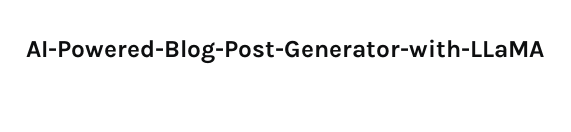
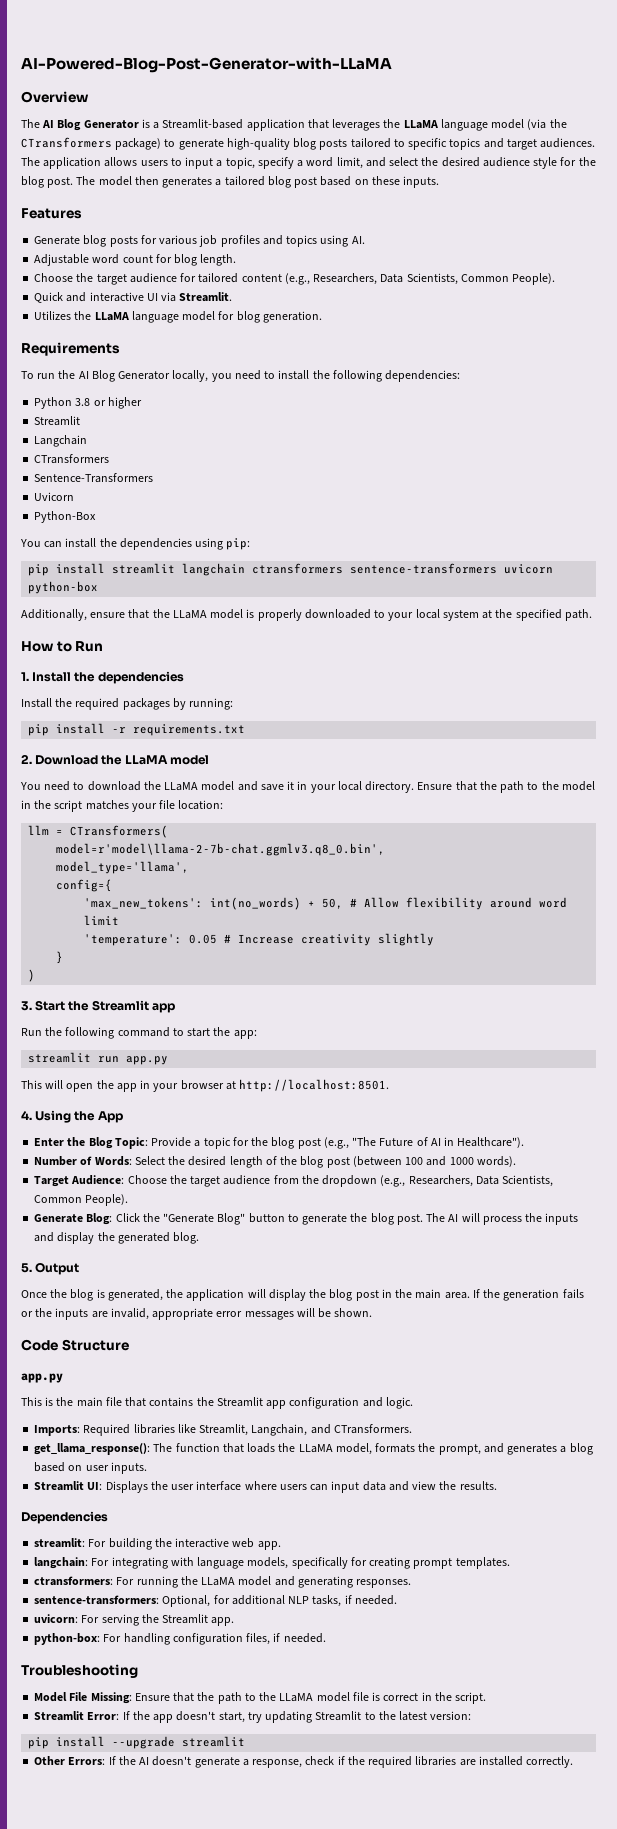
(544, 51) none -> [21,91,89,103] [21,119,567,131] [21,137,596,150] [21,157,596,169] [21,176,440,188] [21,208,82,219] [34,235,365,247] [34,254,237,266] [34,273,556,285] [34,292,233,303] [34,311,322,323] [21,342,120,356] [21,370,461,382] [34,397,142,409] [34,416,81,426] [34,435,88,447] [34,454,110,464] [34,473,154,483] [34,492,75,501] [34,511,97,523] [20,538,251,550] [28,563,554,576] [28,581,99,594] [21,609,592,621] [21,641,104,652] [21,671,184,684] [21,698,234,710] [28,723,246,736] [21,754,209,765] [20,781,595,793] [21,800,224,812] [28,825,169,838] [56,843,386,856] [56,861,190,874] [56,879,113,892] [84,897,568,910] [84,915,120,925] [84,933,435,946] [56,951,64,964] [28,969,36,982] [21,1000,175,1013] [21,1027,257,1039] [28,1052,169,1065] [21,1079,390,1092] [21,1110,123,1123] [34,1137,525,1149] [34,1156,516,1168] [34,1175,554,1187] [34,1194,129,1206] [34,1213,579,1225] [34,1232,200,1244] [21,1262,80,1275] [21,1289,584,1301] [21,1308,373,1320] [21,1339,129,1351] [21,1373,63,1383] [21,1397,413,1409] [34,1424,412,1436] [34,1443,593,1455] [34,1462,147,1474] [34,1481,497,1493] [21,1511,108,1524] [34,1538,281,1550] [34,1557,510,1569] [34,1576,412,1588] [34,1595,397,1607] [34,1614,235,1626] [34,1633,326,1645] [21,1664,138,1678] [34,1692,487,1704] [34,1711,472,1723] [28,1736,246,1749] [34,1756,574,1768] // Overview // The AI Blog Generator is a Streamlit-based application that leverages the LLaMA language model (via the CTransformers package) to generate high-quality blog posts tailored to specific topics and target audiences. The application allows users to input a topic, specify a word limit, and select the desired audience style for the blog post. The model then generates a tailored blog post based on these inputs. // Features // Generate blog posts for various job profiles and topics using AI. // Adjustable word count for blog length. // Choose the target audience for tailored content (e.g., Researchers, Data Scientists, Common People). // Quick and interactive UI via Streamlit. // Utilizes the LLaMA language model for blog generation. // Requirements // To run the AI Blog Generator locally, you need to install the following dependencies: // Python 3.8 or higher // Streamlit // Langchain // CTransformers // Sentence-Transformers // Uvicorn // Python-Box // You can install the dependencies using pip: // pip install streamlit langchain ctransformers sentence-transformers uvicorn python-box // Additionally, ensure that the LLaMA model is properly downloaded to your local system at the specified path. // How to Run // 1. Install the dependencies // Install the required packages by running: // pip install -r requirements.txt // 2. Download the LLaMA model // You need to download the LLaMA model and save it in your local directory. Ensure that the path to the model in the script matches your file location: // llm = CTransformers( // model=r'model\llama-2-7b-chat.ggmlv3.q8_0.bin', // model_type='llama', // config={ // 'max_new_tokens': int(no_words) + 50, # Allow flexibility around word limit // 'temperature': 0.05 # Increase creativity slightly // } // ) // 3. Start the Streamlit app // Run the following command to start the app: // streamlit run app.py // This will open the app in your browser at http://localhost:8501. // 4. Using the App // Enter the Blog Topic: Provide a topic for the blog post (e.g., "The Future of AI in Healthcare"). // Number of Words: Select the desired length of the blog post (between 100 and 1000 words). // Target Audience: Choose the target audience from the dropdown (e.g., Researchers, Data Scientists, Common People). // Generate Blog: Click the "Generate Blog" button to generate the blog post. The AI will process the inputs and display the generated blog. // 5. Output // Once the blog is generated, the application will display the blog post in the main area. If the generation fails or the inputs are invalid, appropriate error messages will be shown. // Code Structure // app.py // This is the main file that contains the Streamlit app configuration and logic. // Imports: Required libraries like Streamlit, Langchain, and CTransformers. // get_llama_response(): The function that loads the LLaMA model, formats the prompt, and generates a blog based on user inputs. // Streamlit UI: Displays the user interface where users can input data and view the results. // Dependencies // streamlit: For building the interactive web app. // langchain: For integrating with language models, specifically for creating prompt templates. // ctransformers: For running the LLaMA model and generating responses. // sentence-transformers: Optional, for additional NLP tasks, if needed. // uvicorn: For serving the Streamlit app. // python-box: For handling configuration files, if needed. // Troubleshooting // Model File Missing: Ensure that the path to the LLaMA model file is correct in the script. // Streamlit Error: If the app doesn't start, try updating Streamlit to the latest version: // pip install --upgrade streamlit // Other Errors: If the AI doesn't generate a response, check if the required libraries are installed correctly.

